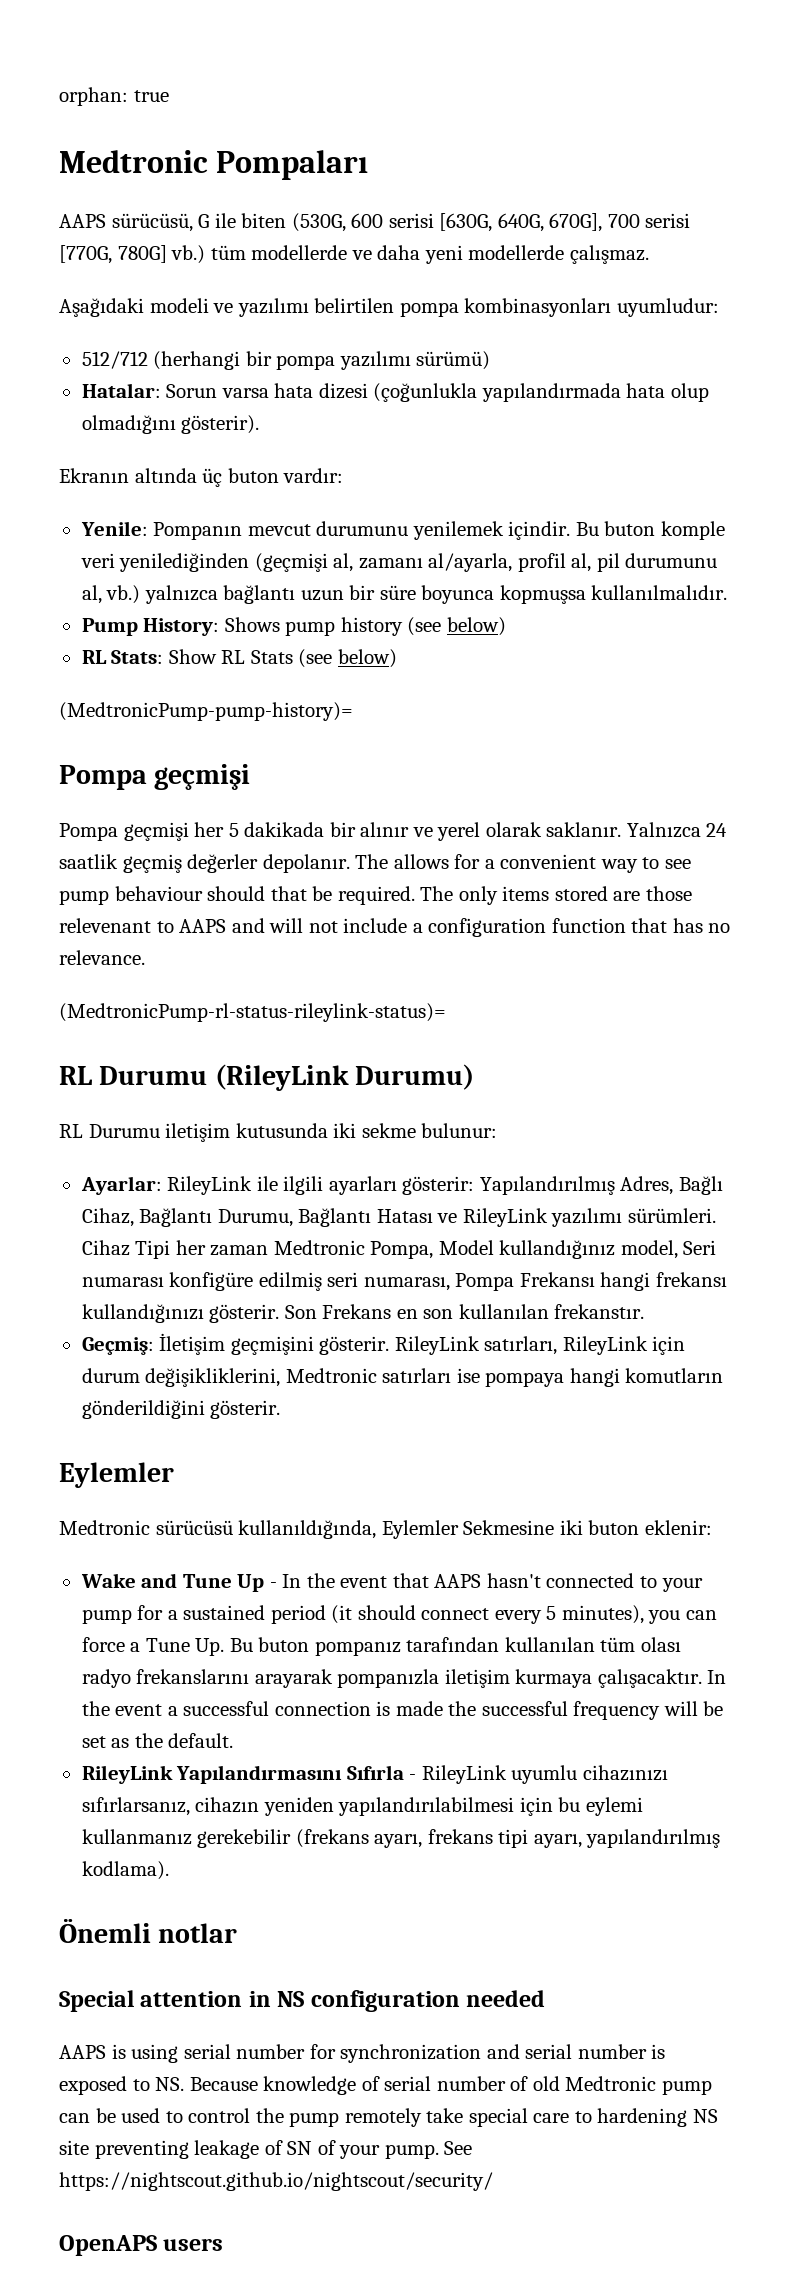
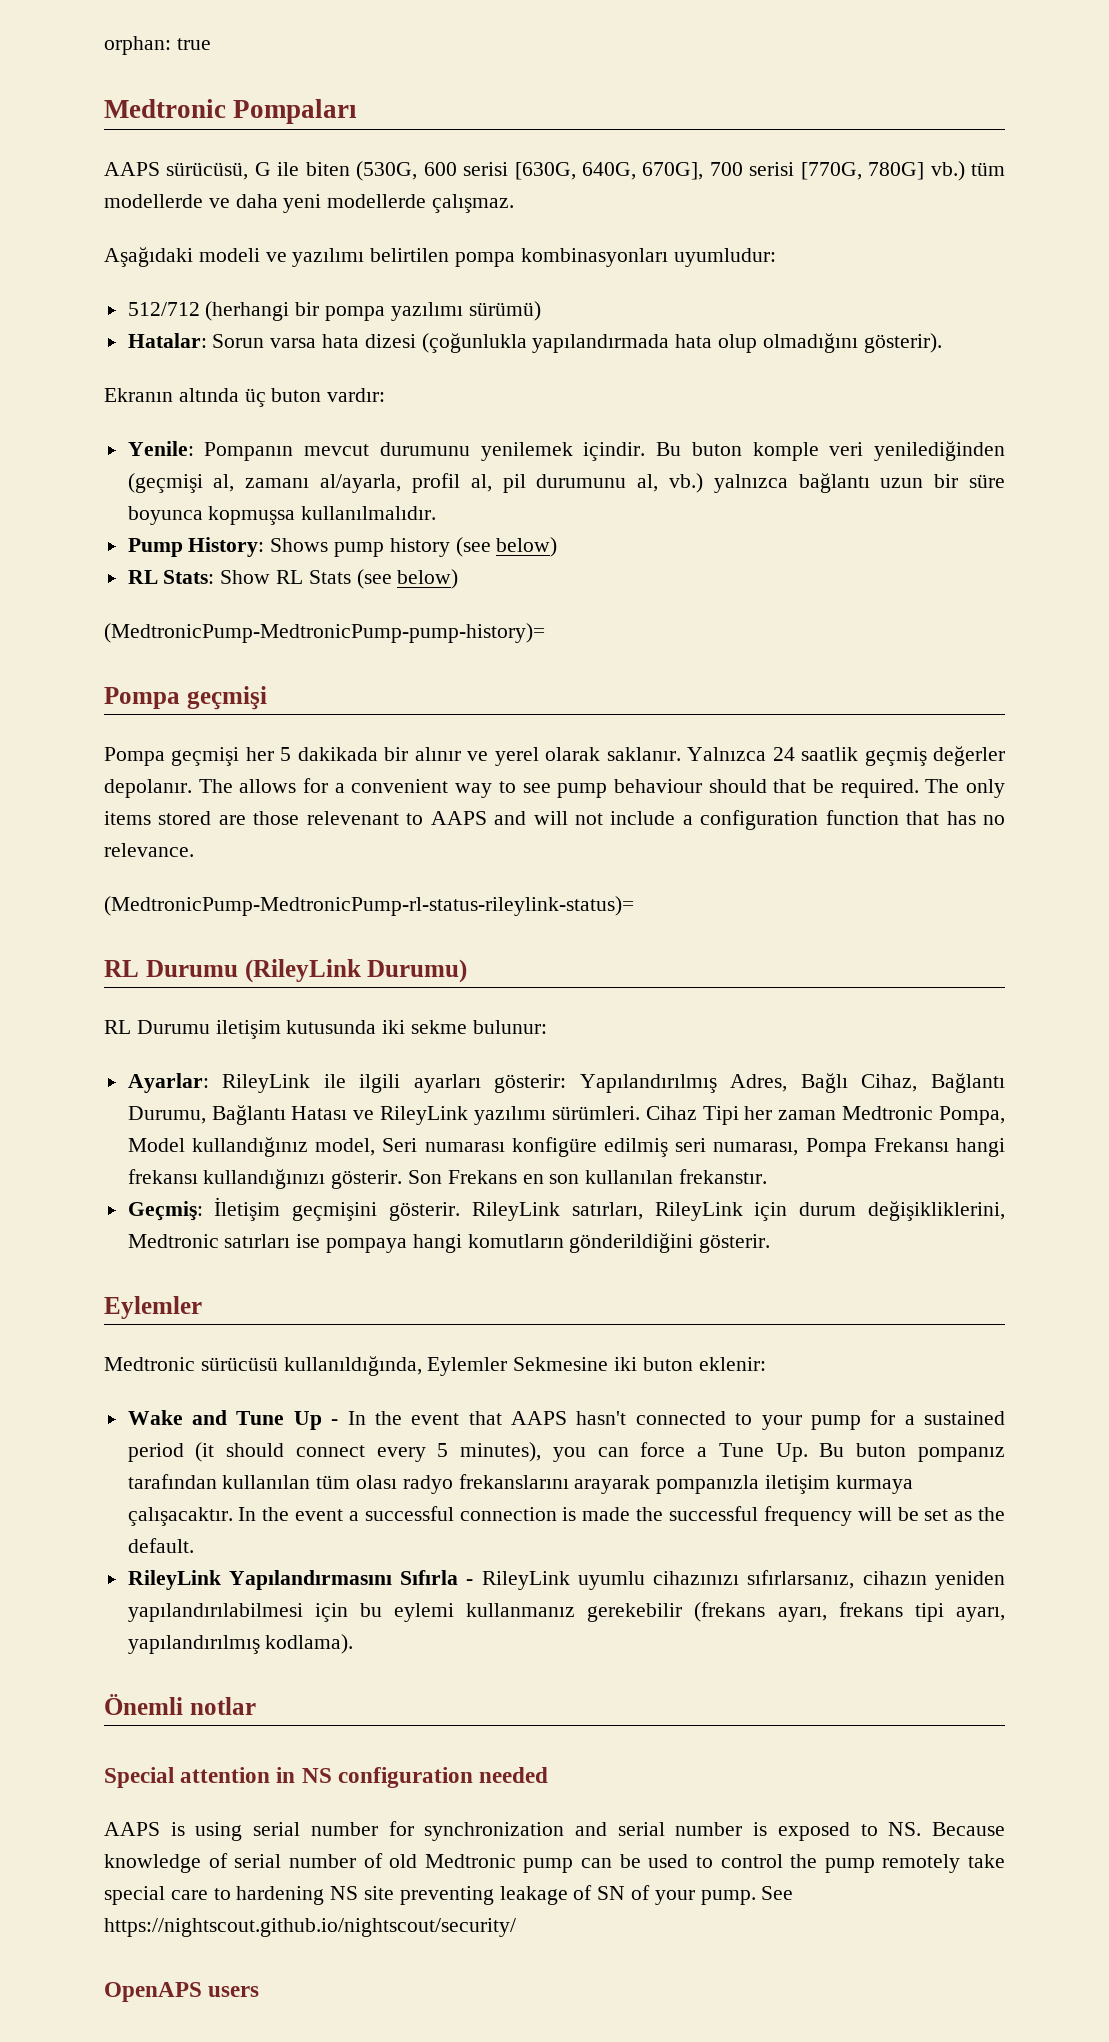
[59,702,353,721] (MedtronicPump-pump-history)= -> [104,623,545,643] (MedtronicPump-MedtronicPump-pump-history)=
[59,1003,446,1022] (MedtronicPump-rl-status-rileylink-status)= -> [104,896,634,916] (MedtronicPump-MedtronicPump-rl-status-rileylink-status)=

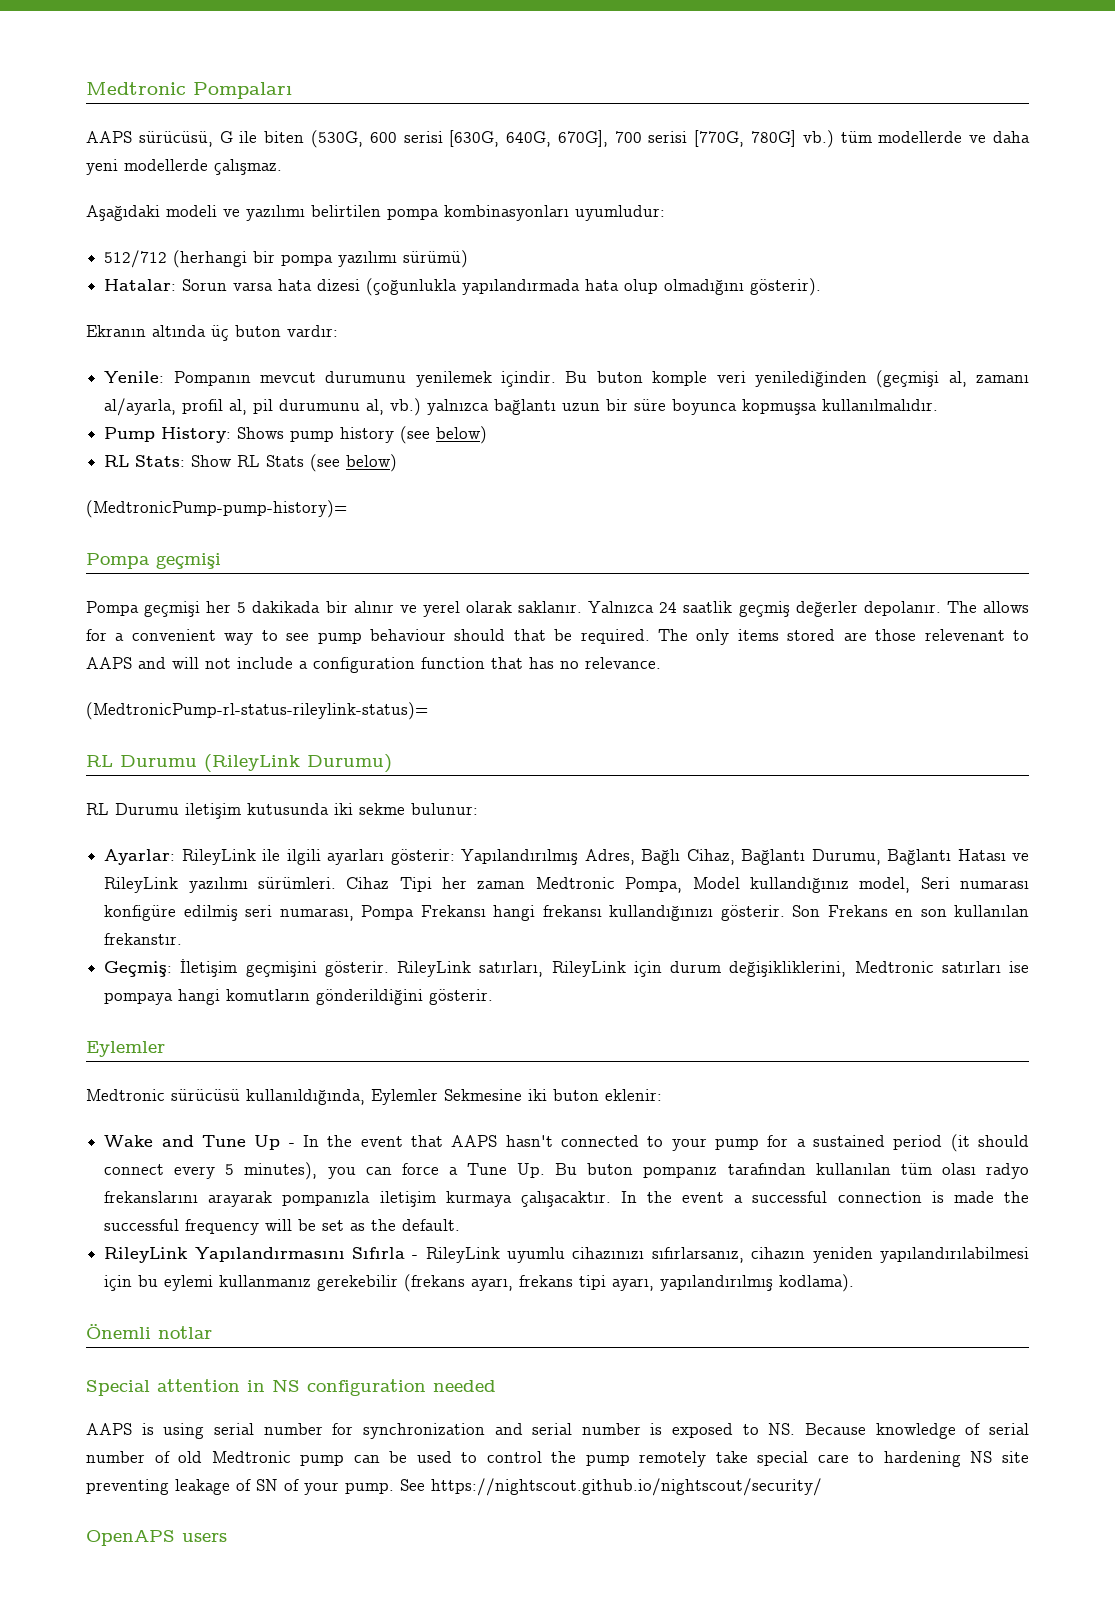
[104,36,211,55] orphan: true // -> (86, 88) none
[104,623,545,643] (MedtronicPump-MedtronicPump-pump-history)= -> [86,500,347,518] (MedtronicPump-pump-history)=
[104,896,634,916] (MedtronicPump-MedtronicPump-rl-status-rileylink-status)= -> [86,702,428,720] (MedtronicPump-rl-status-rileylink-status)=

